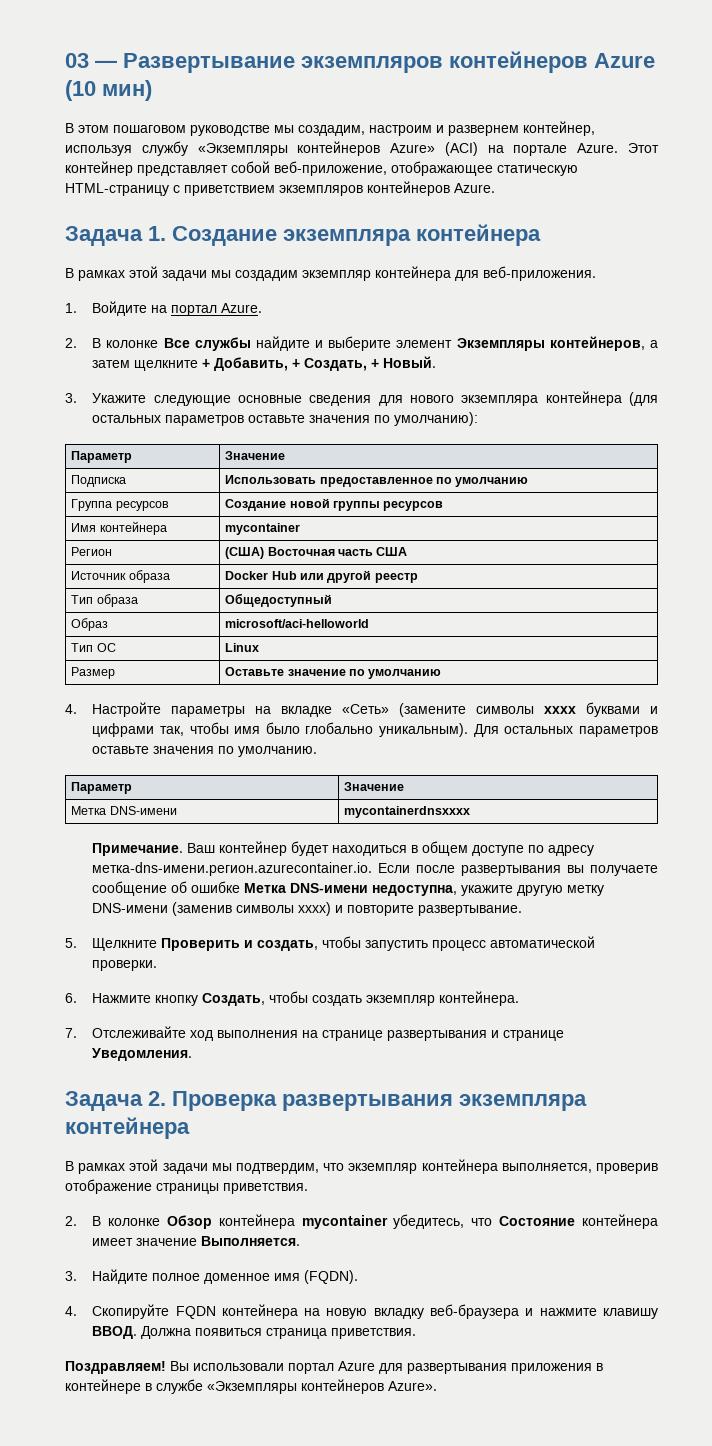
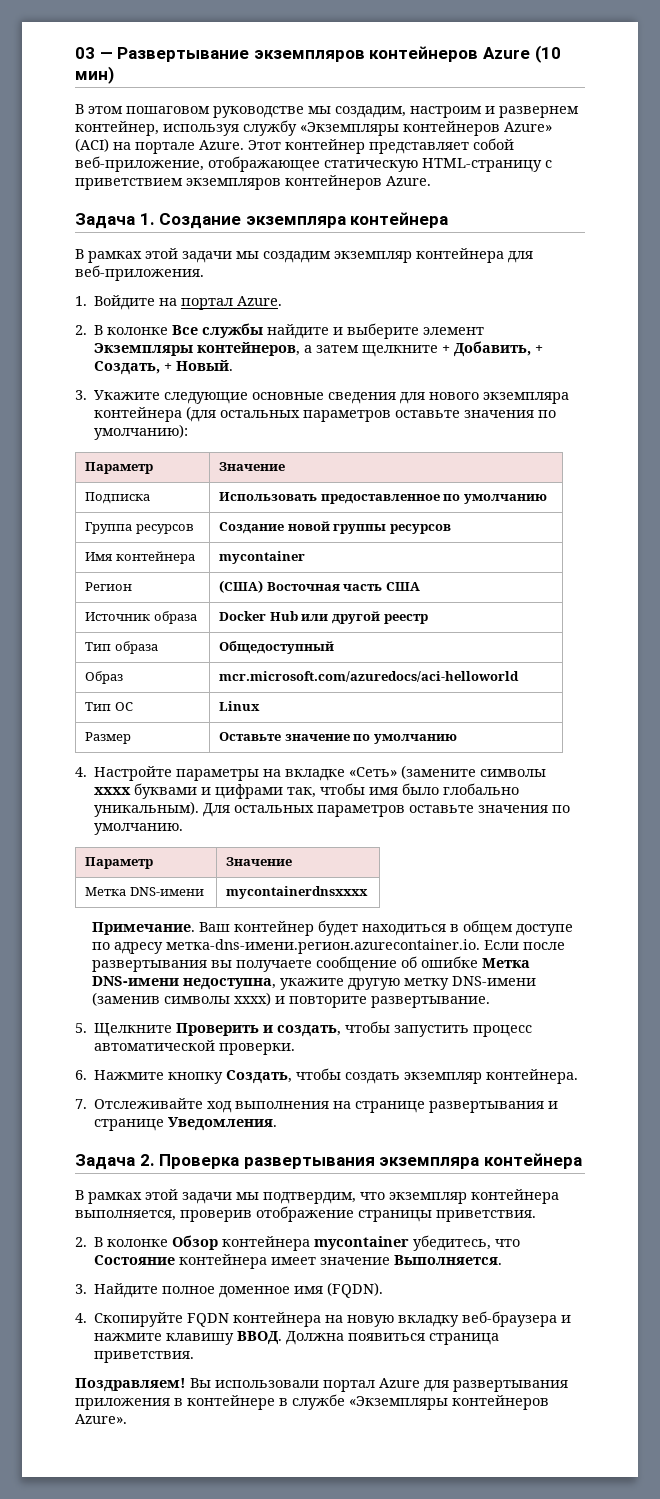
[225,619,370,628] microsoft/aci-helloworld -> [219,671,520,682] mcr.microsoft.com/azuredocs/aci-helloworld

